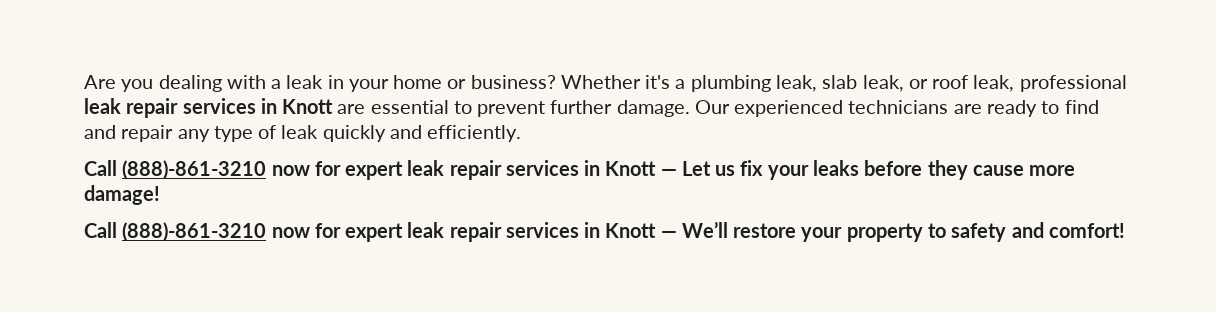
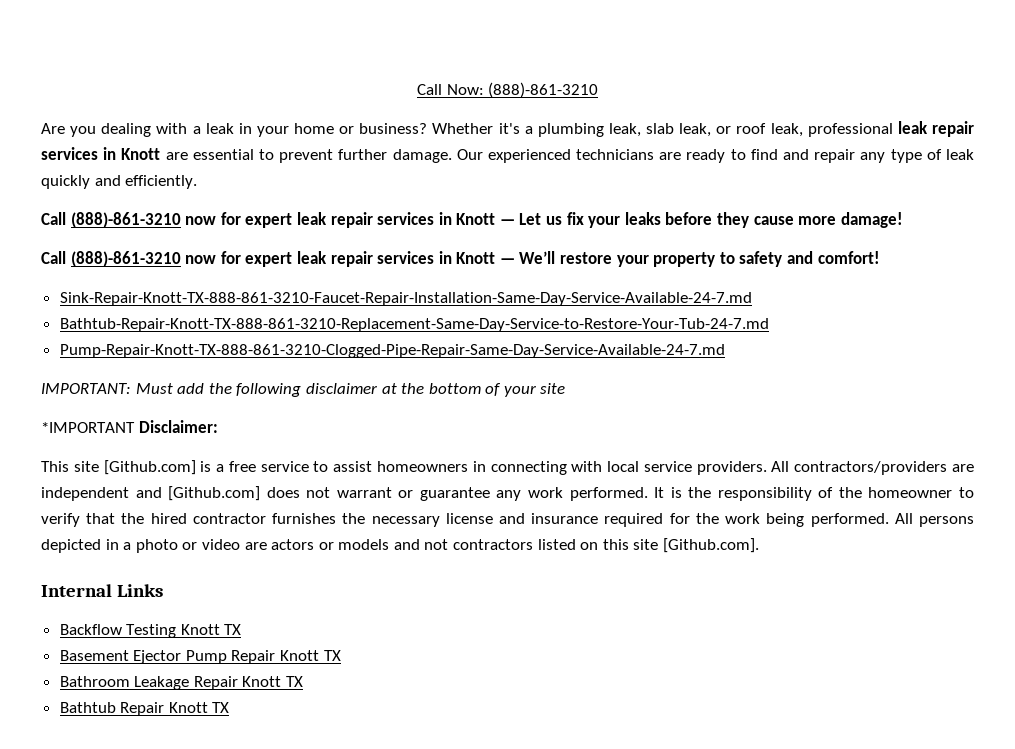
(84, 82) none -> [416,82,599,98] Call Now: (888)-861-3210 //
(1125, 230) none -> [59,292,752,306] [59,318,769,332] [59,344,725,358] [41,383,566,397] [41,420,218,433] [41,460,975,475] [41,486,974,501] [41,513,974,527] [41,538,760,553] [41,584,164,597] [59,624,242,638] [59,650,341,664] [59,676,304,690] [59,702,230,716] // Sink-Repair-Knott-TX-888-861-3210-Faucet-Repair-Installation-Same-Day-Service-Available-24-7.md // Bathtub-Repair-Knott-TX-888-861-3210-Replacement-Same-Day-Service-to-Restore-Your-Tub-24-7.md // Pump-Repair-Knott-TX-888-861-3210-Clogged-Pipe-Repair-Same-Day-Service-Available-24-7.md // IMPORTANT: Must add the following disclaimer at the bottom of your site // *IMPORTANT Disclaimer: // This site [Github.com] is a free service to assist homeowners in connecting with local service providers. All contractors/providers are independent and [Github.com] does not warrant or guarantee any work performed. It is the responsibility of the homeowner to verify that the hired contractor furnishes the necessary license and insurance required for the work being performed. All persons depicted in a photo or video are actors or models and not contractors listed on this site [Github.com]. // Internal Links // Backflow Testing Knott TX // Basement Ejector Pump Repair Knott TX // Bathroom Leakage Repair Knott TX // Bathtub Repair Knott TX

